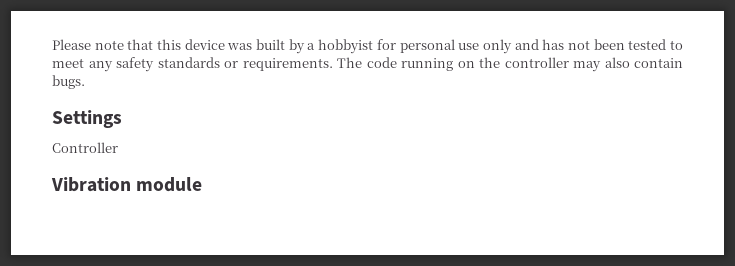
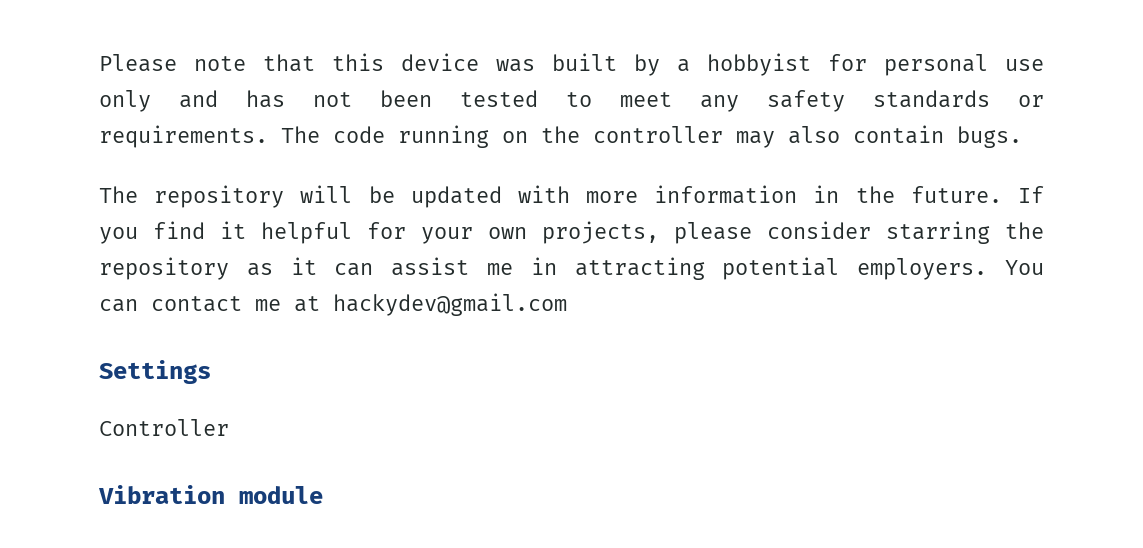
(85, 82) none -> [99,185,1044,208] [99,221,1044,244] [99,257,1044,280] [99,293,567,316] // The repository will be updated with more information in the future. If you find it helpful for your own projects, please consider starring the repository as it can assist me in attracting potential employers. You can contact me at hackydev@gmail.com

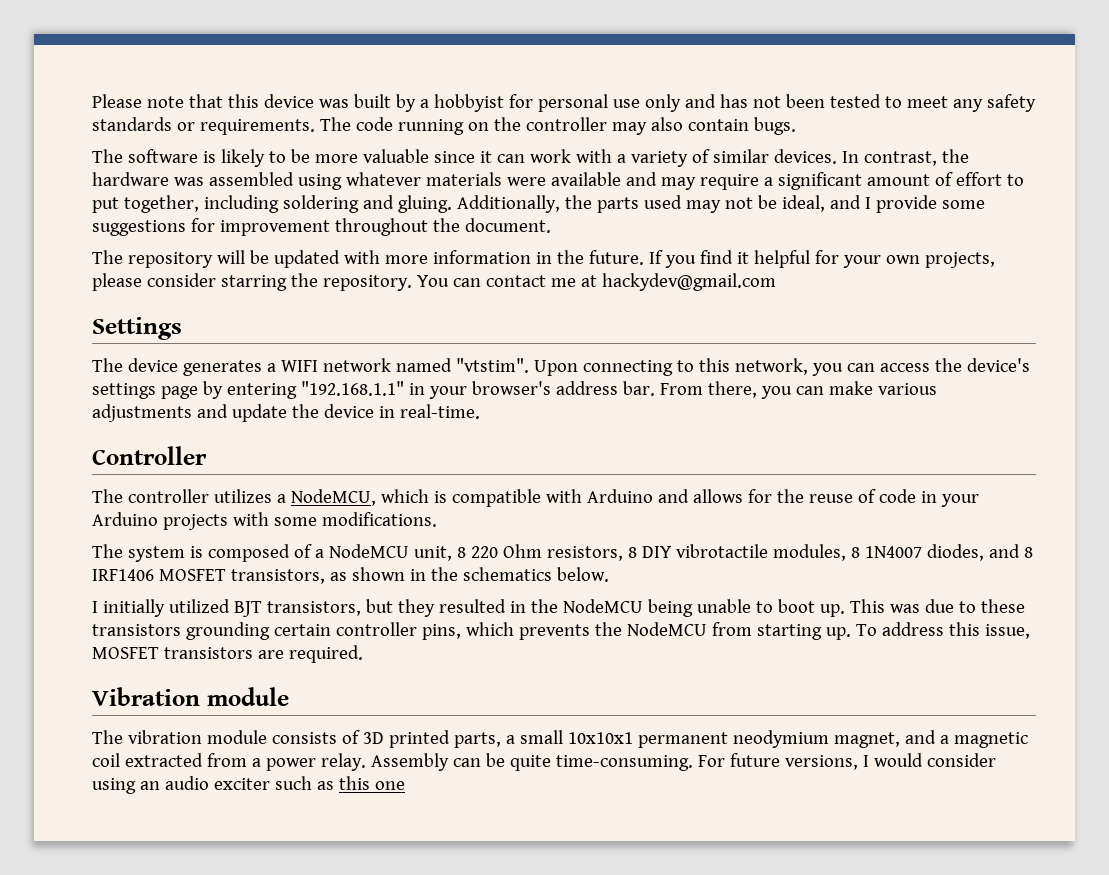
(1022, 137) none -> [92,149,969,167] [92,172,1024,190] [92,195,985,213] [92,218,551,236] // The software is likely to be more valuable since it can work with a variety of similar devices. In contrast, the hardware was assembled using whatever materials were available and may require a significant amount of effort to put together, including soldering and gluing. Additionally, the parts used may not be ideal, and I provide some suggestions for improvement throughout the document.
[99,257,988,280] repository as it can assist me in attracting potential employers. -> [322,275,412,291] repository.
[99,419,229,436] [98,485,323,504] Controller // Vibration module -> [92,358,1030,376] [92,381,937,399] [92,404,480,422] [92,446,207,465] [92,489,979,507] [92,512,437,530] [92,544,1033,562] [92,567,609,584] [92,599,1025,617] [92,622,1030,640] [92,645,363,663] [92,687,289,706] [92,730,1028,748] [92,753,996,771] [92,776,405,794] The device generates a WIFI network named "vtstim". Upon connecting to this network, you can access the device's settings page by entering "192.168.1.1" in your browser's address bar. From there, you can make various adjustments and update the device in real-time. // Controller // The controller utilizes a NodeMCU, which is compatible with Arduino and allows for the reuse of code in your Arduino projects with some modifications. // The system is composed of a NodeMCU unit, 8 220 Ohm resistors, 8 DIY vibrotactile modules, 8 1N4007 diodes, and 8 IRF1406 MOSFET transistors, as shown in the schematics below. // I initially utilized BJT transistors, but they resulted in the NodeMCU being unable to boot up. This was due to these transistors grounding certain controller pins, which prevents the NodeMCU from starting up. To address this issue, MOSFET transistors are required. // Vibration module // The vibration module consists of 3D printed parts, a small 10x10x1 permanent neodymium magnet, and a magnetic coil extracted from a power relay. Assembly can be quite time-consuming. For future versions, I would consider using an audio exciter such as this one

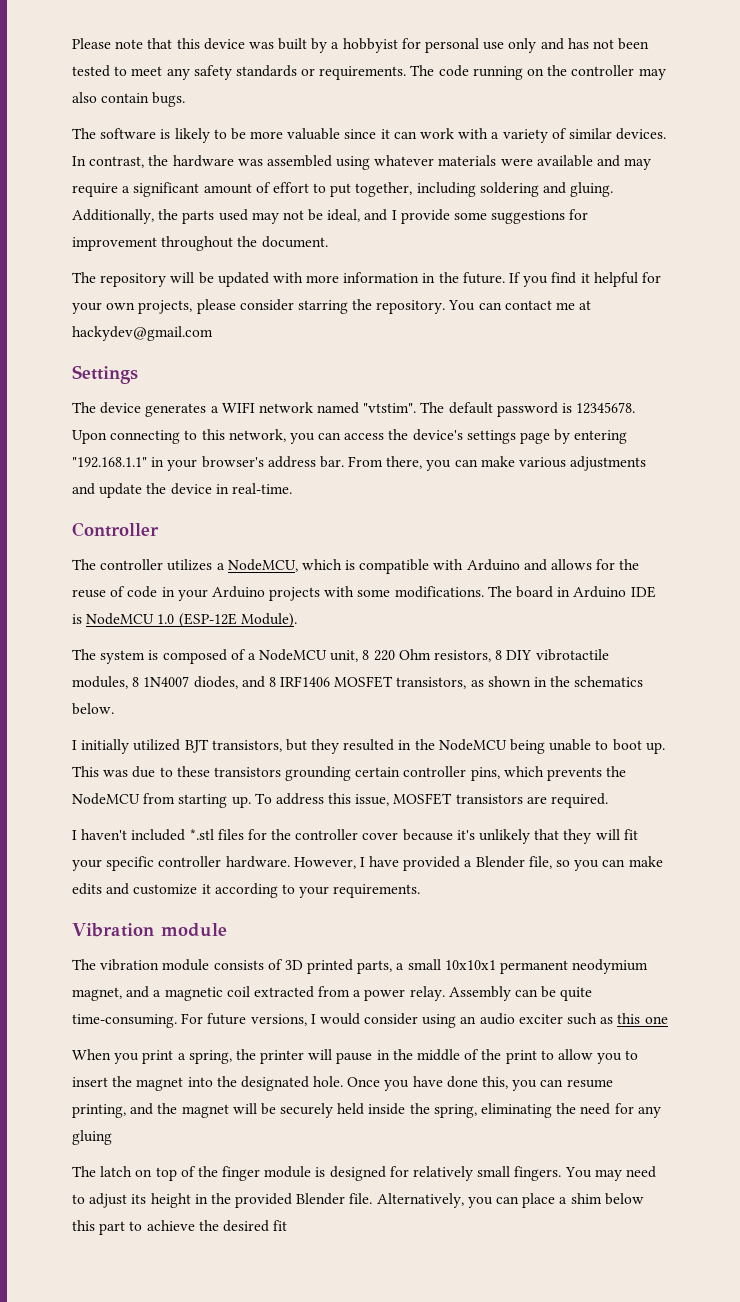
(529, 365) none -> [420,402,636,417] The default password is 12345678.
(437, 519) none -> [487,586,656,598] [72,613,297,628] The board in Arduino IDE is NodeMCU 1.0 (ESP-12E Module).
(363, 654) none -> [72,829,638,844] [72,856,663,871] [72,883,421,898] // I haven't included *.stl files for the controller cover because it's unlikely that they will fit your specific controller hardware. However, I have provided a Blender file, so you can make edits and customize it according to your requirements.
(405, 785) none -> [72,1049,639,1064] [72,1076,613,1091] [72,1103,661,1118] [72,1130,112,1145] [72,1166,656,1181] [72,1193,644,1208] [72,1220,288,1235] // When you print a spring, the printer will pause in the middle of the print to allow you to insert the magnet into the designated hole. Once you have done this, you can resume printing, and the magnet will be securely held inside the spring, eliminating the need for any gluing // The latch on top of the finger module is designed for relatively small fingers. You may need to adjust its height in the provided Blender file. Alternatively, you can place a shim below this part to achieve the desired fit

